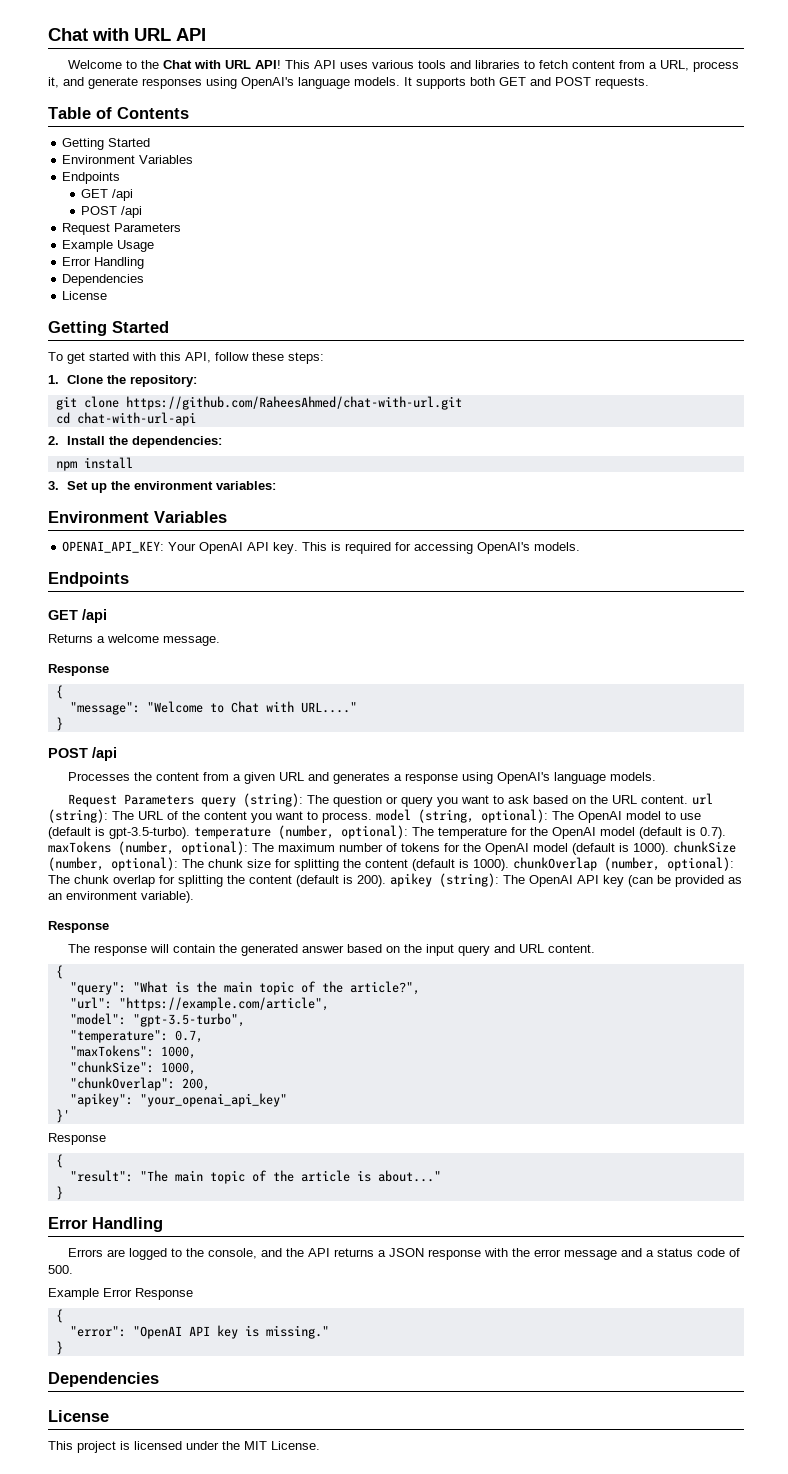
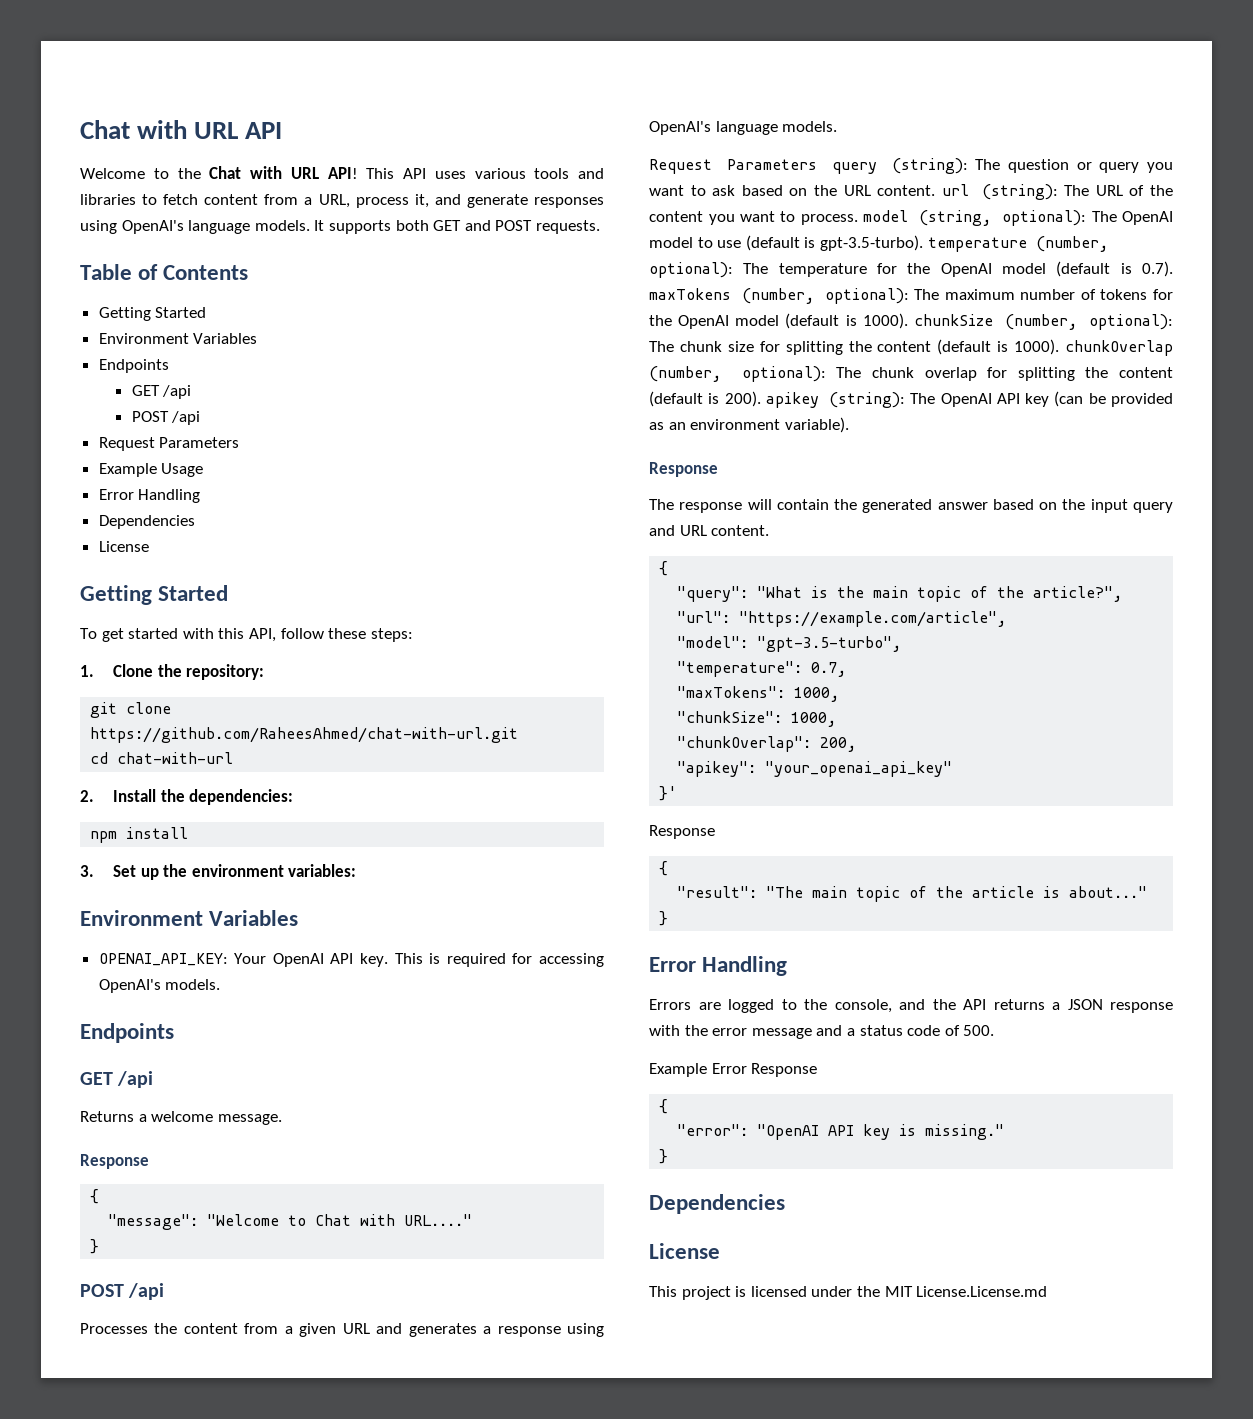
[76,412,196,426] chat-with-url-api -> [117,752,234,764] chat-with-url
[271,1441,320,1450] License. -> [916,1286,1048,1297] License.License.md

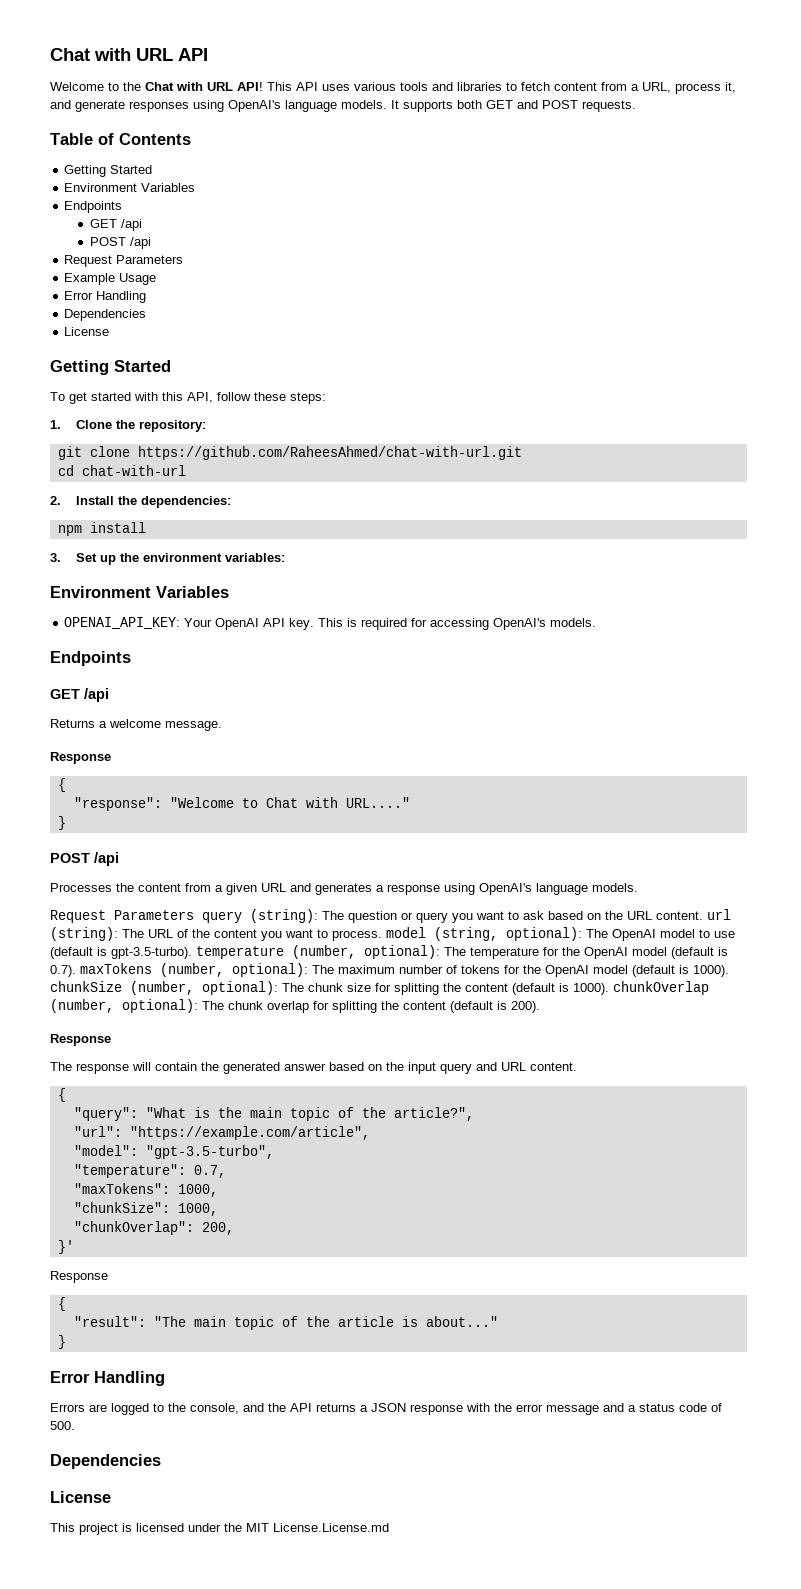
[108,1214,199,1230] "message": -> [73,797,162,811] "response":
[765,391,1173,408] [649,417,849,433] apikey (string): The OpenAI API key (can be provided as an environment variable). -> (540, 1007) none
[677,761,953,777] // "apikey": "your_openai_api_key" -> (234, 1228) none
[649,1063,818,1077] [659,1099,669,1114] [677,1124,1005,1140] [659,1149,669,1164] // Example Error Response // { // "error": "OpenAI API key is missing." // } -> (75, 1425) none

